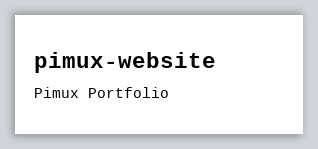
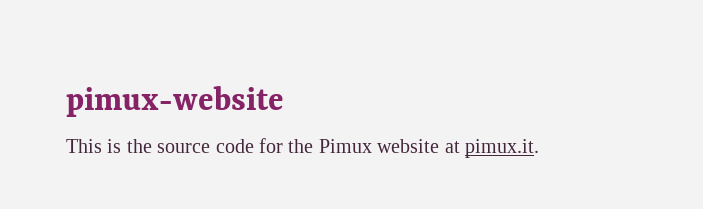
[34,87,169,98] Pimux Portfolio -> [66,138,539,158] This is the source code for the Pimux website at pimux.it.

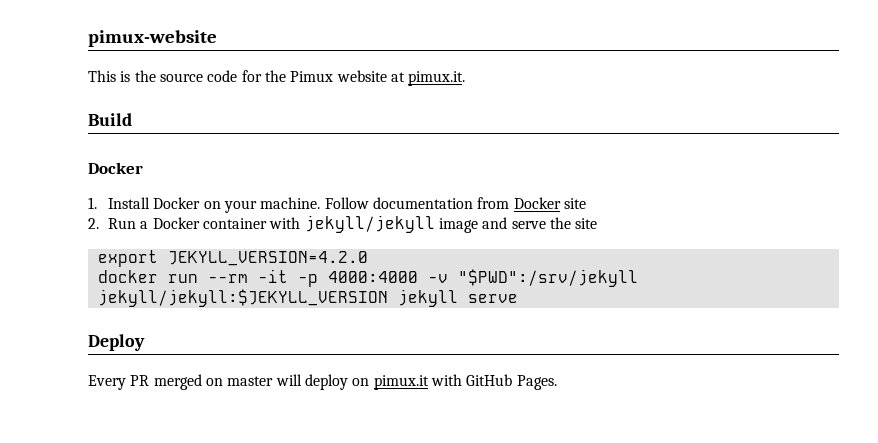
(539, 148) none -> [88,113,132,126] [88,162,143,174] [88,197,587,213] [88,215,598,233] [97,250,368,267] [97,269,638,287] [97,289,518,307] [88,334,145,351] [88,374,557,390] // Build // Docker // 1. Install Docker on your machine. Follow documentation from Docker site // 2. Run a Docker container with jekyll/jekyll image and serve the site // export JEKYLL_VERSION=4.2.0 // docker run --rm -it -p 4000:4000 -v "$PWD":/srv/jekyll jekyll/jekyll:$JEKYLL_VERSION jekyll serve // Deploy // Every PR merged on master will deploy on pimux.it with GitHub Pages.

